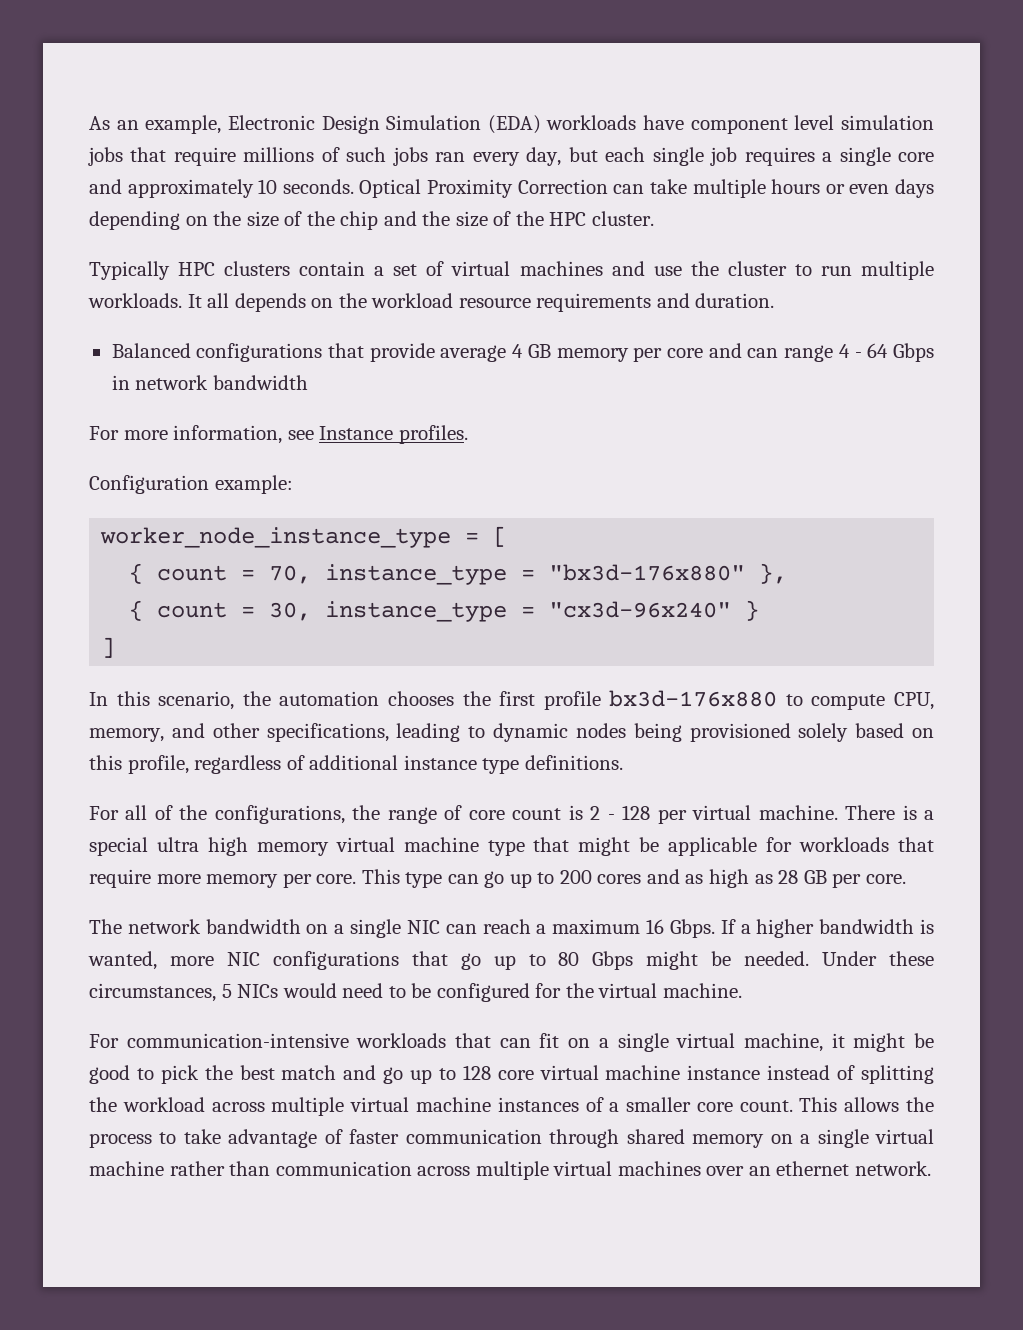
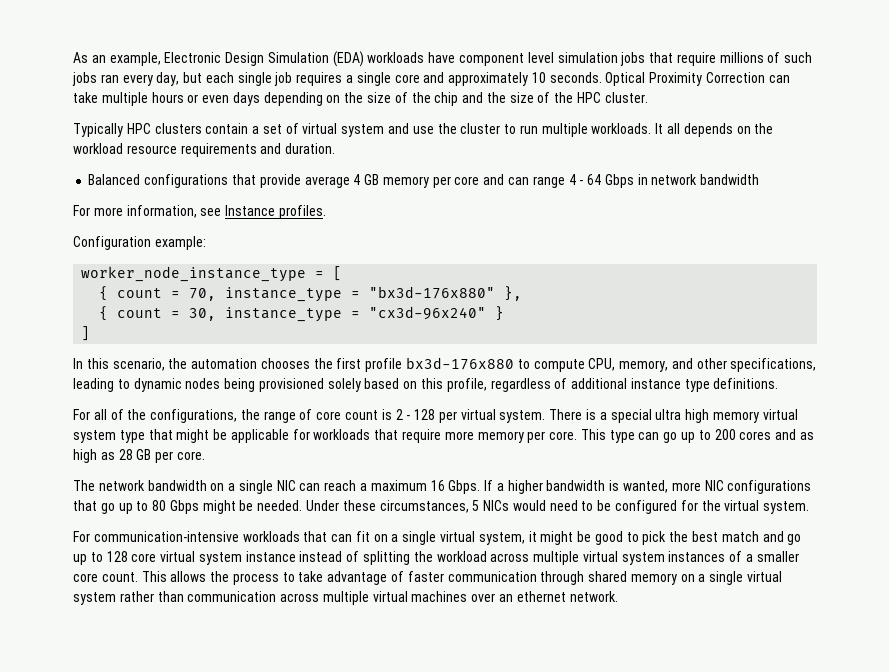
[519,261,603,276] machines -> [341,124,385,137] system
[758,805,838,820] machine. -> [499,410,546,423] system.
[403,837,479,852] machine -> [73,430,116,443] system
[662,983,742,998] machine. -> [763,501,810,514] system.
[743,1033,823,1052] machine, -> [478,532,525,545] system,
[605,1065,681,1080] machine -> [198,552,242,565] system
[415,1097,491,1112] machine -> [621,552,665,565] system
[89,1161,164,1176] machine -> [73,592,116,605] system

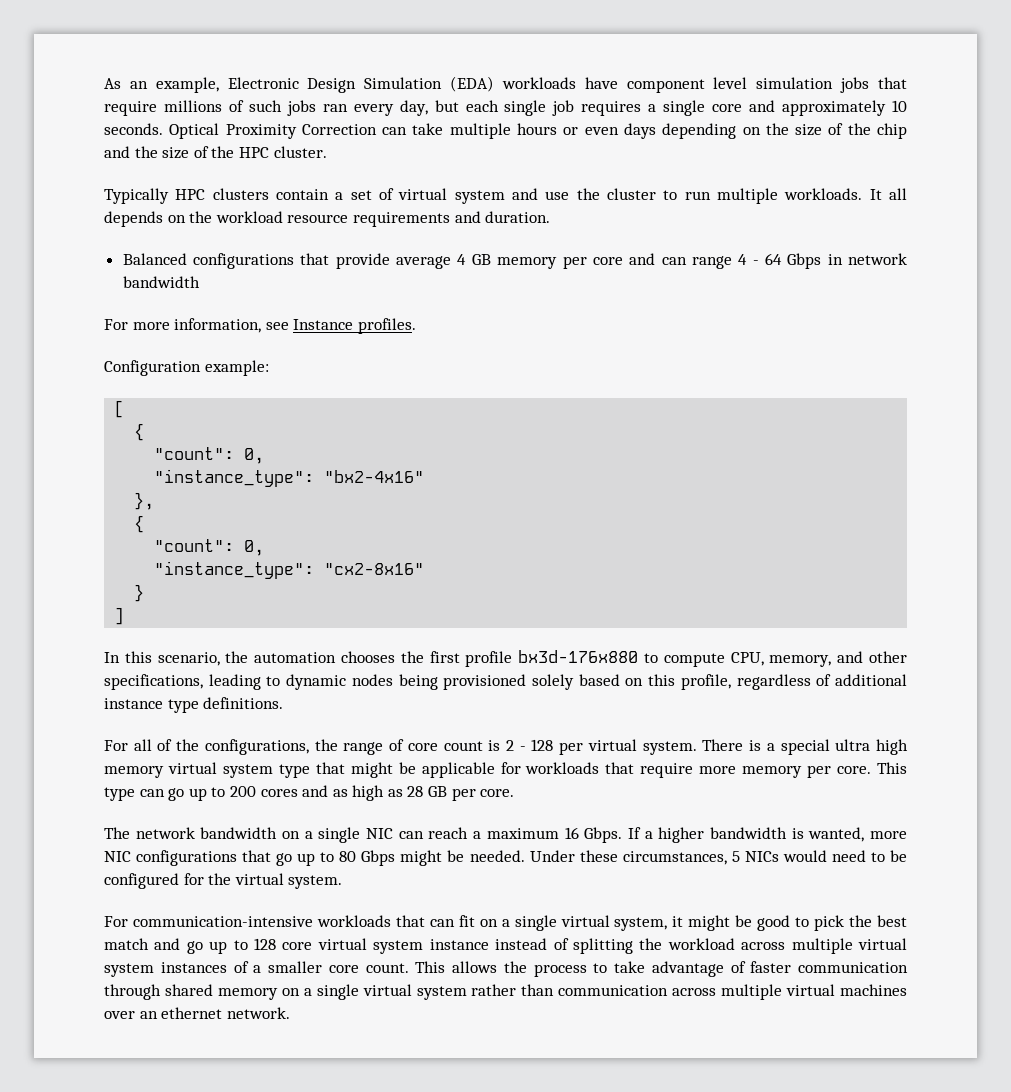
[81,266,325,282] worker_node_instance_type = -> (269, 368) none
[117,286,523,302] [99,306,487,322] count = 70, instance_type = "bx3d-176x880" }, // { count = 30, instance_type = "cx3d-96x240" -> [154,447,265,464] [154,469,425,487] [134,492,155,510] [134,515,145,533] [154,539,265,556] [154,561,425,579] // "count": 0, // "instance_type": "bx2-4x16" // }, // { // "count": 0, // "instance_type": "cx2-8x16" //

